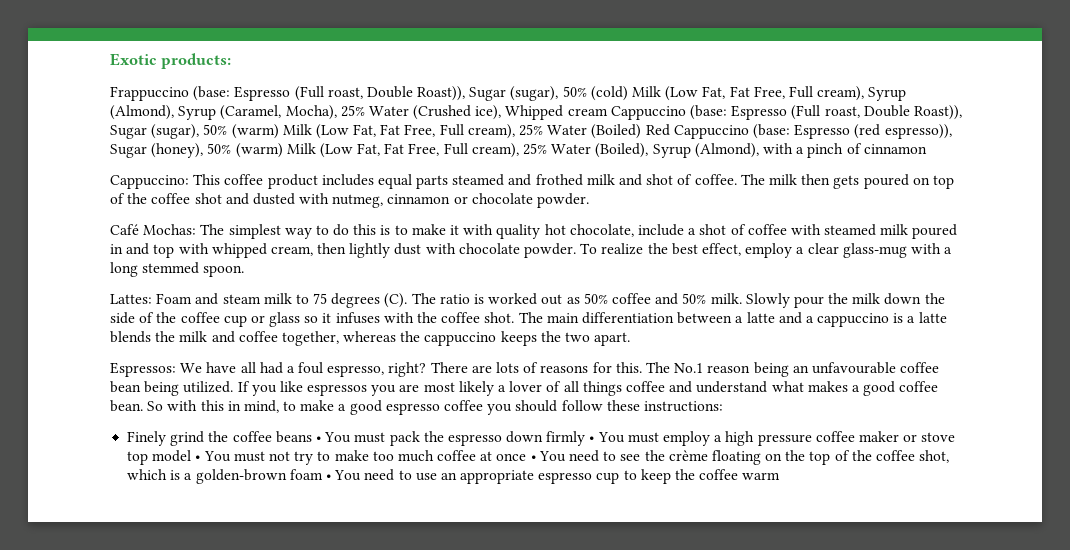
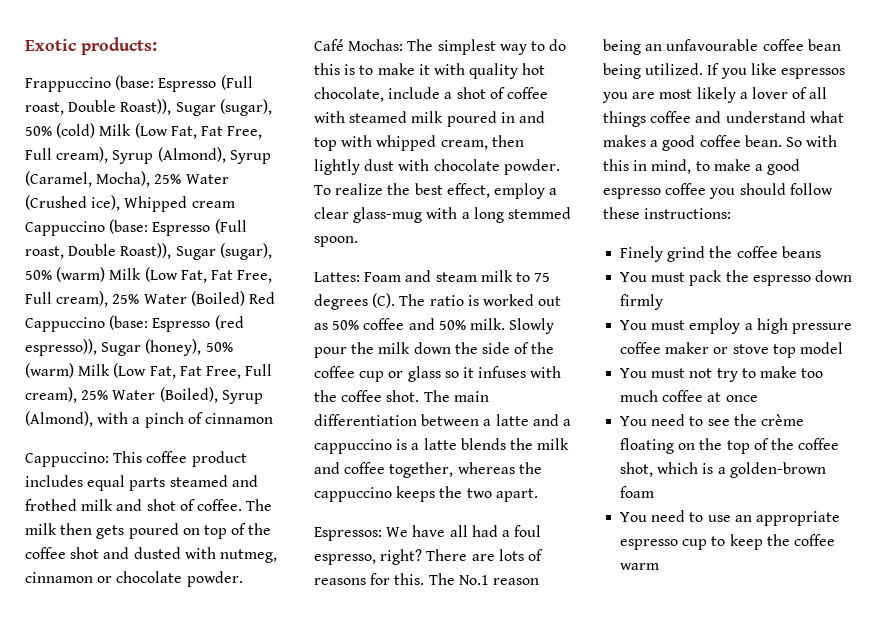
[315,436,321,442] • -> (821, 252) //
[589,436,595,442] • -> (664, 302) //
[195,455,201,461] • -> (843, 348) //
[530,455,536,461] • -> (758, 398) //
[325,474,331,480] • -> (655, 492) //

